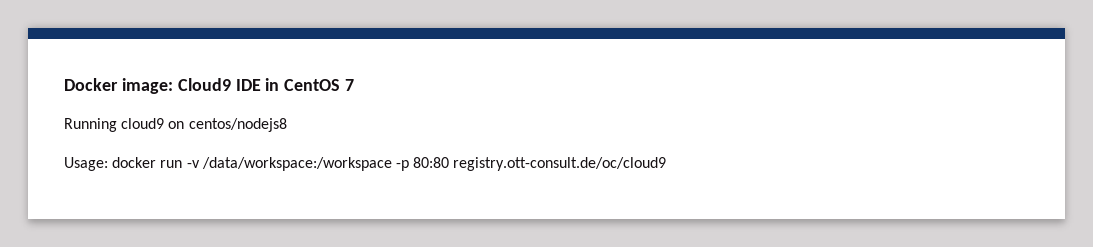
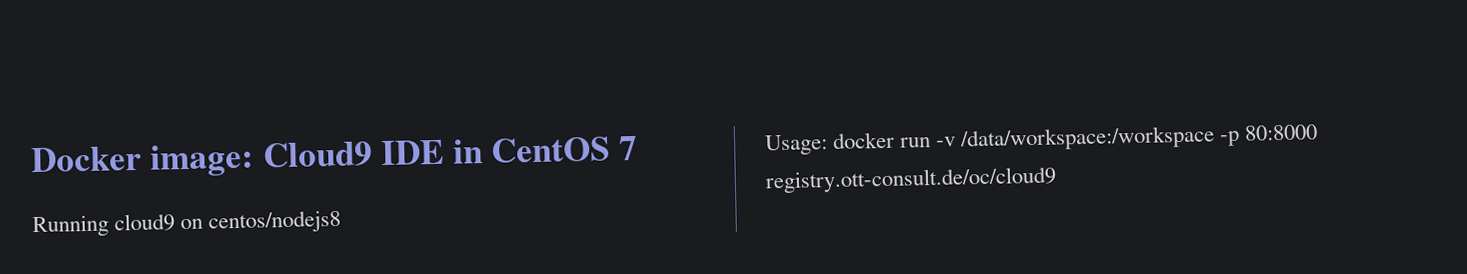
[413,157,450,168] 80:80 -> [1244,124,1319,141] 80:8000

